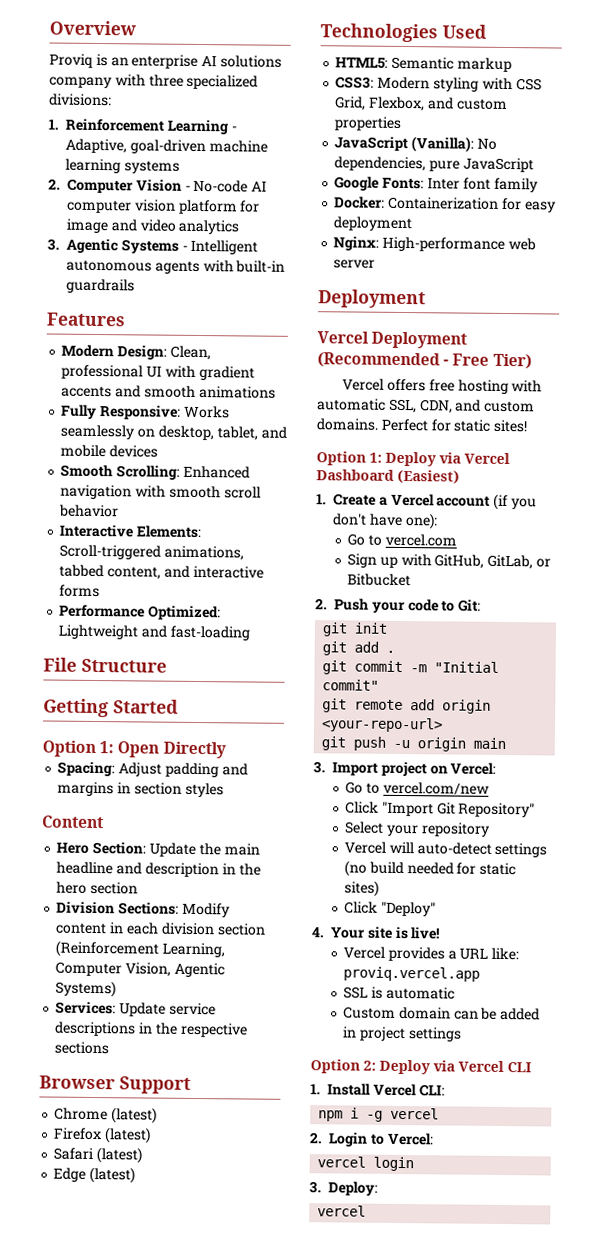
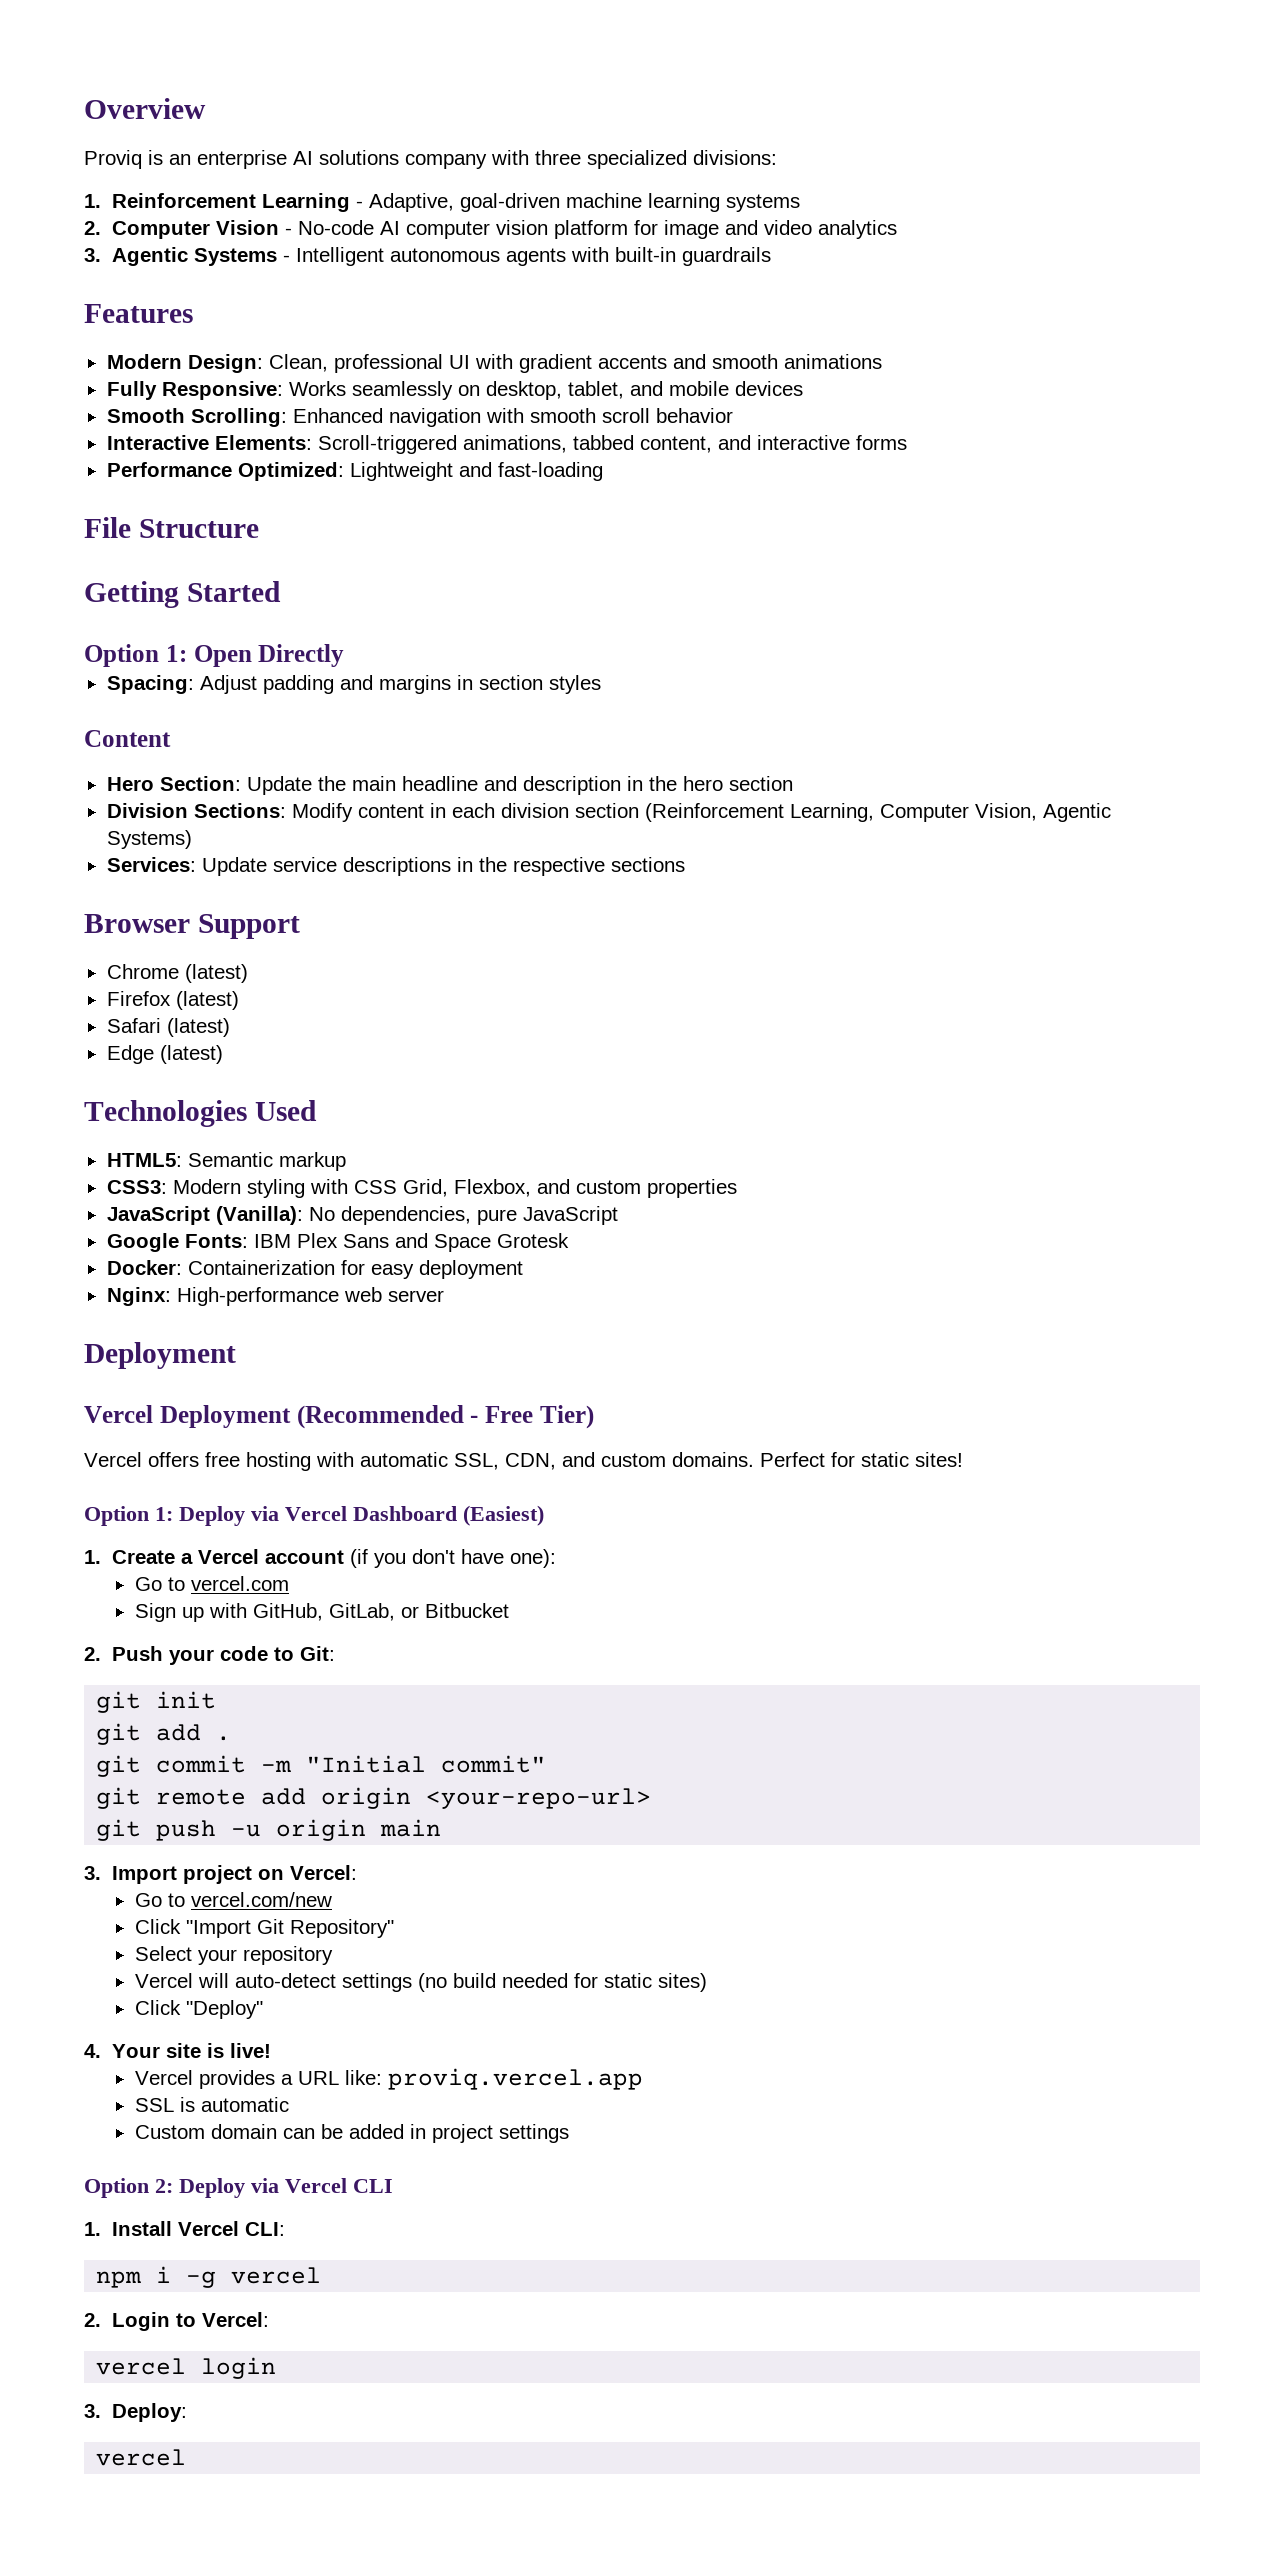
[426,177,538,193] Inter font family -> [253,1233,569,1252] IBM Plex Sans and Space Grotesk

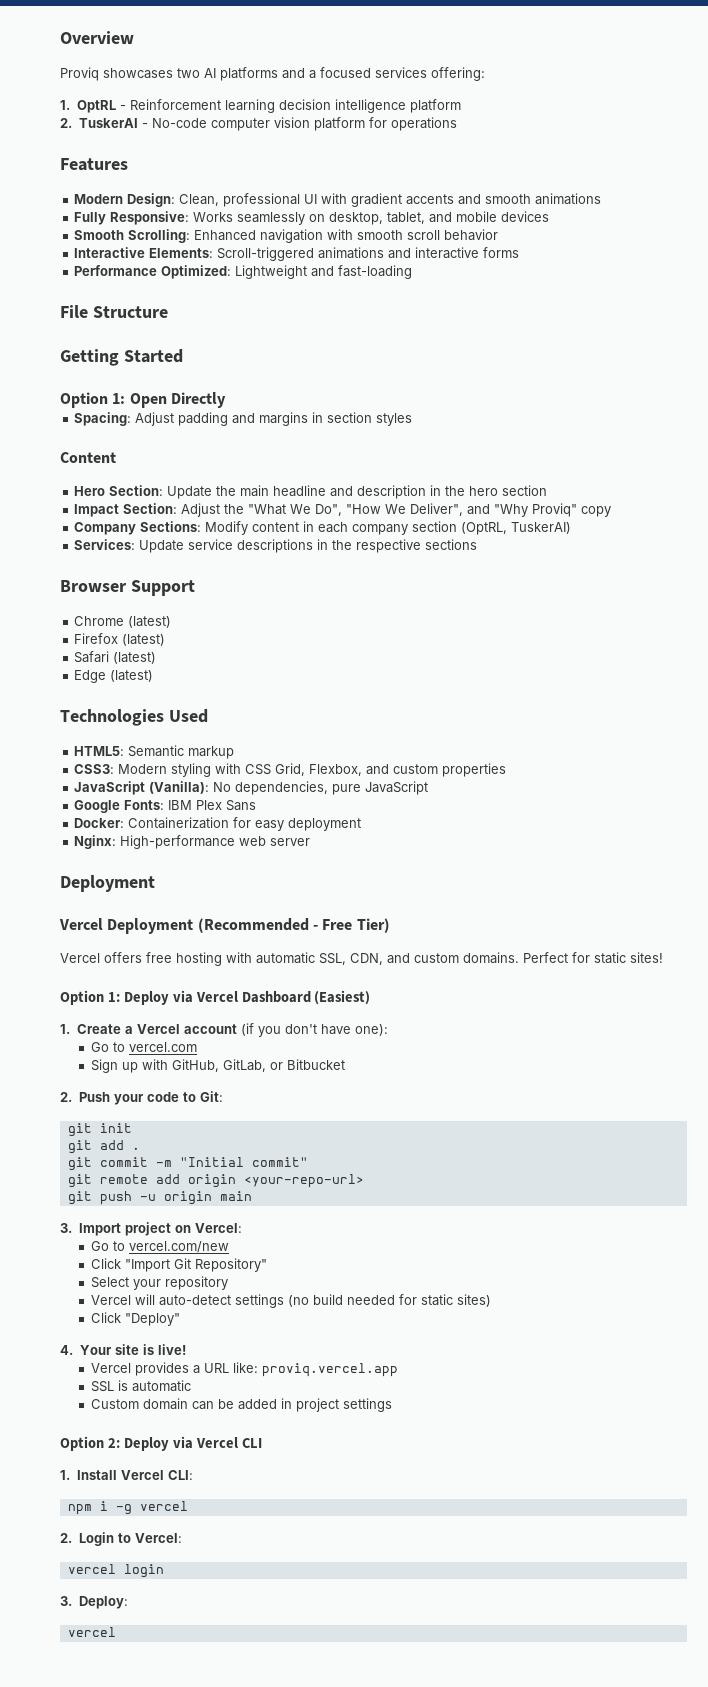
[148,150,777,169] [84,193,801,212] [84,220,280,239] is an enterprise AI solutions company with three specialized divisions: // 1. Reinforcement Learning - Adaptive, goal-driven machine learning systems // 2. Computer Vision -> [103,67,485,81] [60,99,461,113] [60,118,138,128] showcases two AI platforms and a focused services offering: // 1. OptRL - Reinforcement learning decision intelligence platform // 2. TuskerAI
[380,221,401,235] AI -> (207, 123) none
[664,220,898,239] [84,247,772,266] image and video analytics // 3. Agentic Systems - Intelligent autonomous agents with built-in guardrails -> [390,117,457,131] operations
[462,435,712,453] animations, tabbed content, -> [318,247,385,259] animations
[106,803,188,818] Division -> [74,503,612,517] [74,522,137,535] Impact Section: Adjust the "What We Do", "How We Deliver", and "Why Proviq" copy // Company
[500,803,1111,822] [106,830,192,849] division section (Reinforcement Learning, Computer Vision, Agentic Systems) -> [352,521,572,535] company section (OptRL, TuskerAI)
[394,1233,569,1252] and Space Grotesk -> (257, 805) none

